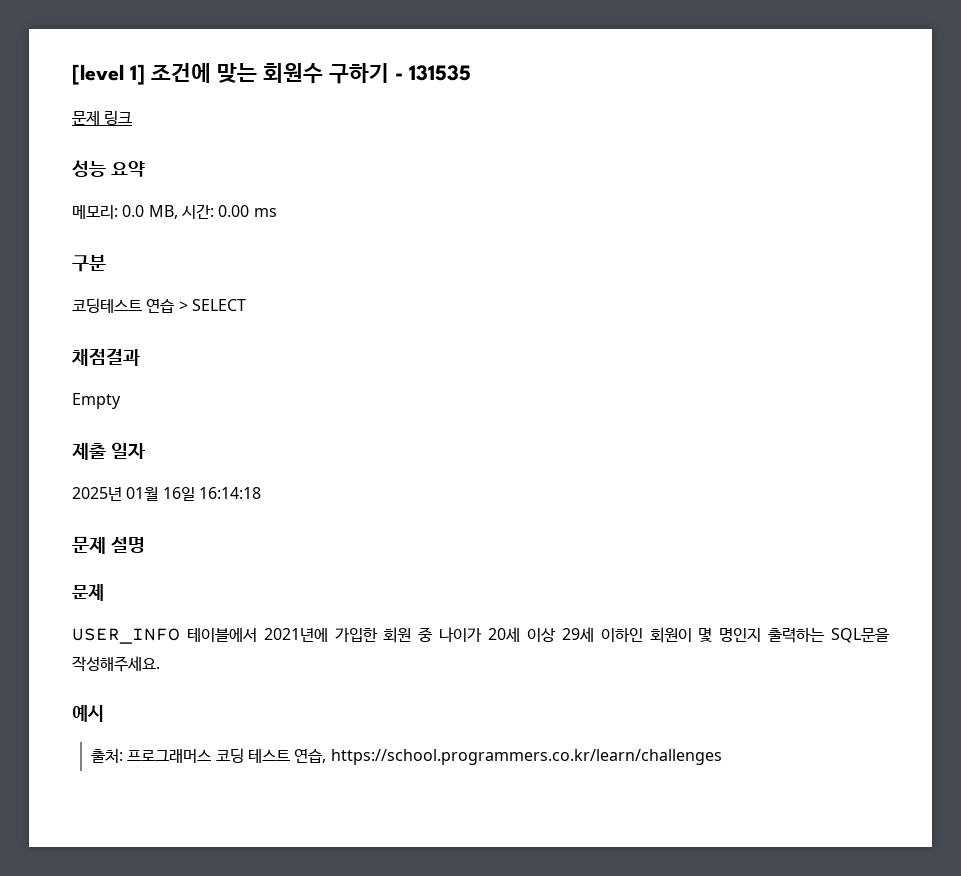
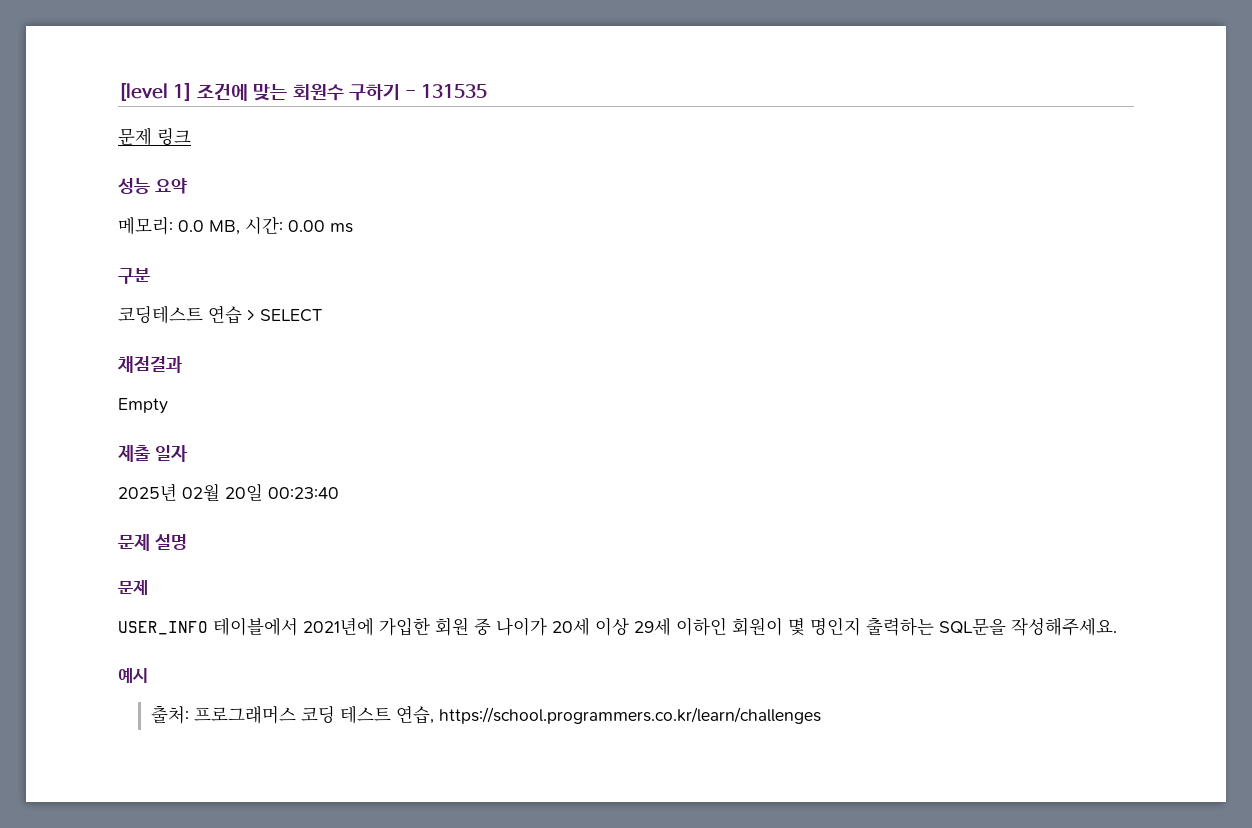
[126,486,261,501] 01월 16일 16:14:18 -> [182,484,339,501] 02월 20일 00:23:40

